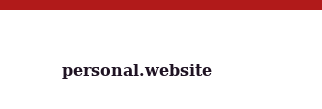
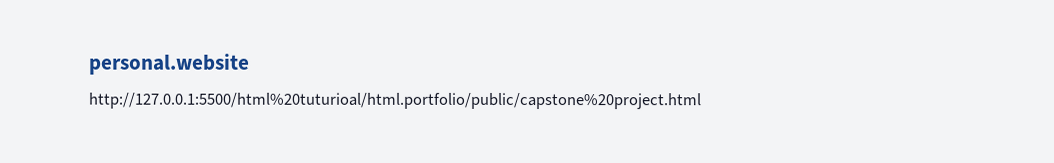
(212, 71) none -> [88,92,701,110] // http://127.0.0.1:5500/html%20tuturioal/html.portfolio/public/capstone%20project.html

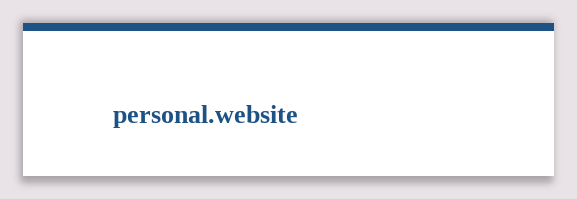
[88,92,701,110] // http://127.0.0.1:5500/html%20tuturioal/html.portfolio/public/capstone%20project.html -> (298, 116) none

